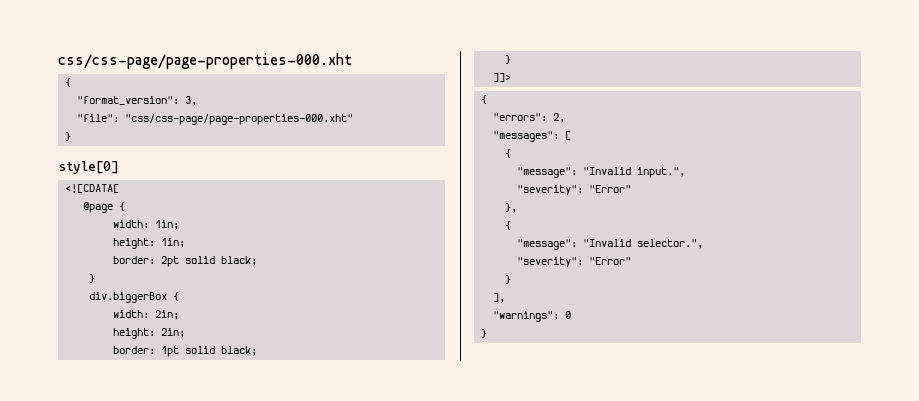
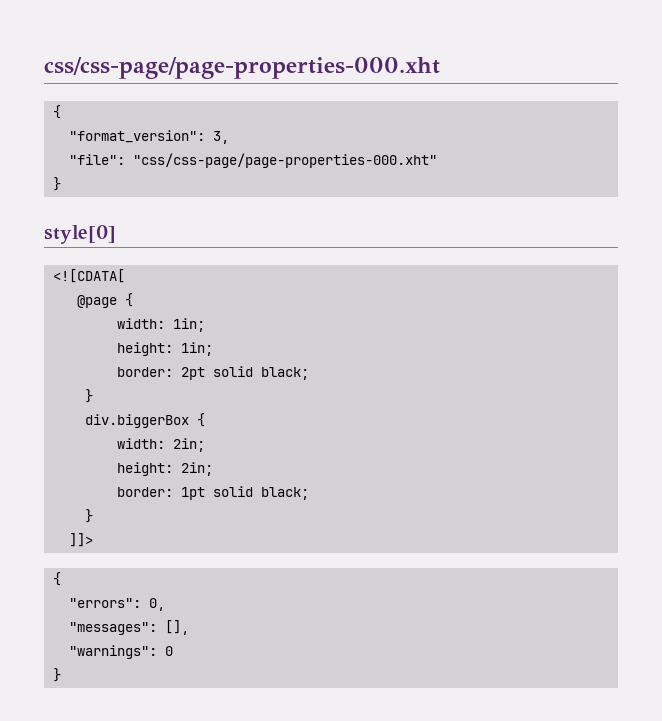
[552,113,565,123] 2, -> [149,598,165,611] 0,
[564,131,571,140] [504,149,511,158] [516,167,685,178] [516,185,631,195] [504,203,517,213] [504,221,511,230] [516,239,703,250] [516,257,631,267] [504,275,511,284] [492,293,505,303] [ // { // "message": "Invalid input.", // "severity": "Error" // }, // { // "message": "Invalid selector.", // "severity": "Error" // } // ], -> [165,620,189,635] [],

